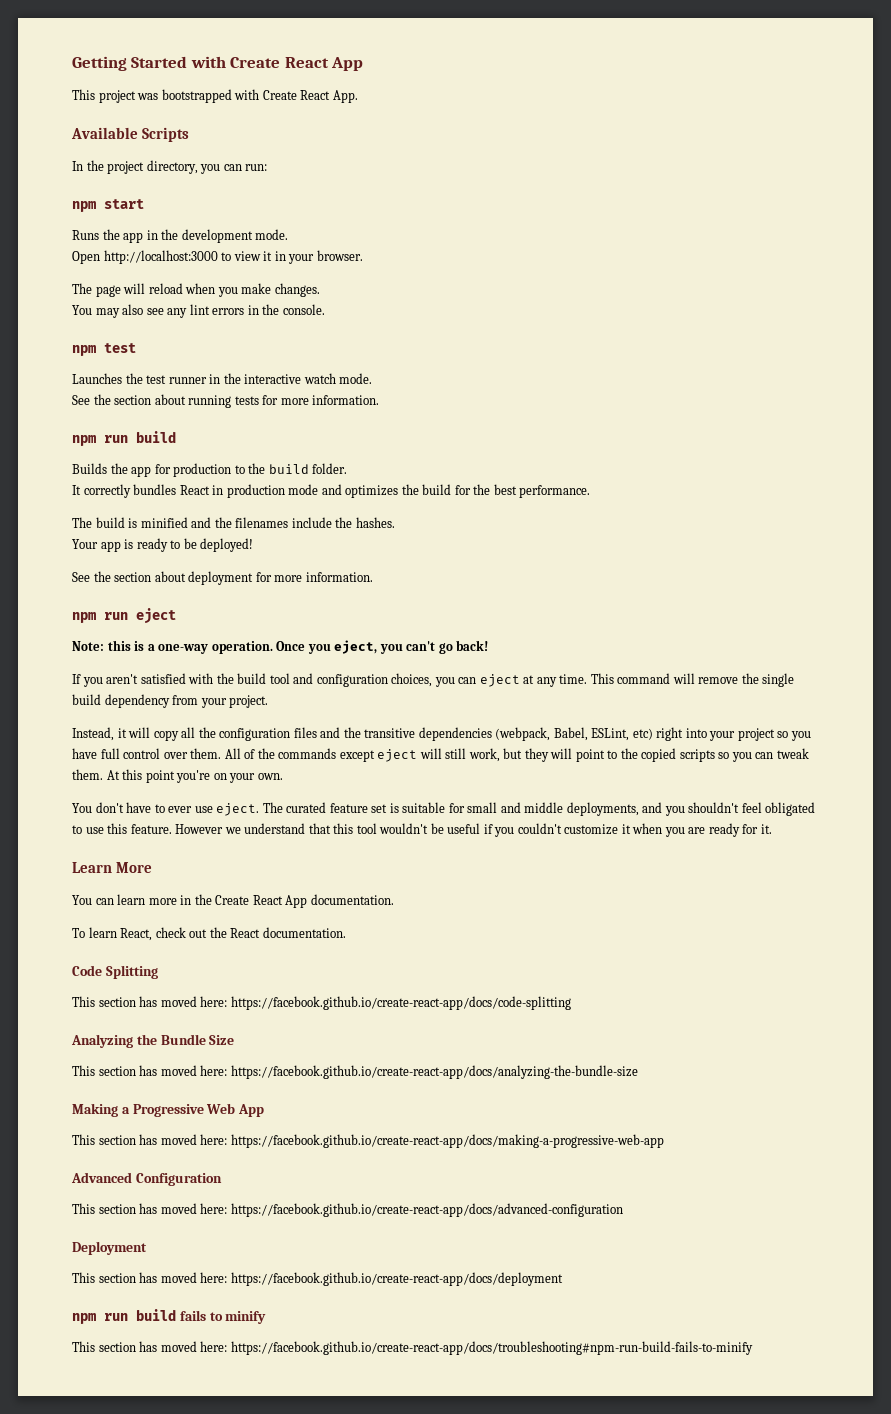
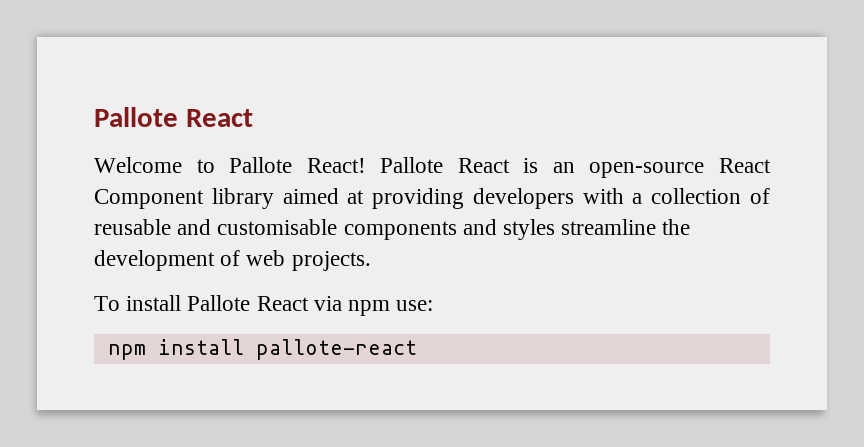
[72,56,364,71] [72,89,358,103] [71,127,190,142] [72,160,268,174] [72,199,144,212] [72,229,289,243] [72,250,363,264] [72,283,320,297] [72,304,325,318] [72,343,136,356] [72,373,373,384] [72,394,380,408] [72,431,176,446] [72,463,348,477] [72,484,591,498] [72,517,395,528] [72,538,254,552] [72,571,373,585] [72,608,176,624] [72,640,489,654] [72,673,795,687] [72,694,269,708] [72,727,811,741] [72,748,809,762] [72,769,283,783] [72,802,816,816] [72,823,772,837] [72,862,153,873] [72,894,394,908] [72,927,346,941] [72,965,158,979] [72,996,571,1010] [71,1034,235,1048] [72,1065,638,1079] [72,1103,265,1117] [72,1134,664,1148] [71,1172,222,1186] [72,1203,623,1217] [72,1241,147,1255] [72,1272,563,1286] [72,1309,267,1324] [72,1341,753,1355] Getting Started with Create React App // This project was bootstrapped with Create React App. // Available Scripts // In the project directory, you can run: // npm start // Runs the app in the development mode. // Open http://localhost:3000 to view it in your browser. // The page will reload when you make changes. // You may also see any lint errors in the console. // npm test // Launches the test runner in the interactive watch mode. // See the section about running tests for more information. // npm run build // Builds the app for production to the build folder. // It correctly bundles React in production mode and optimizes the build for the best performance. // The build is minified and the filenames include the hashes. // Your app is ready to be deployed! // See the section about deployment for more information. // npm run eject // Note: this is a one-way operation. Once you eject, you can't go back! // If you aren't satisfied with the build tool and configuration choices, you can eject at any time. This command will remove the single build dependency from your project. // Instead, it will copy all the configuration files and the transitive dependencies (webpack, Babel, ESLint, etc) right into your project so you have full control over them. All of the commands except eject will still work, but they will point to the copied scripts so you can tweak them. At this point you're on your own. // You don't have to ever use eject. The curated feature set is suitable for small and middle deployments, and you shouldn't feel obligated to use this feature. However we understand that this tool wouldn't be useful if you couldn't customize it when you are ready for it. // Learn More // You can learn more in the Create React App documentation. // To learn React, check out the React documentation. // Code Splitting // This section has moved here: https://facebook.github.io/create-react-app/docs/code-splitting // Analyzing the Bundle Size // This section has moved here: https://facebook.github.io/create-react-app/docs/analyzing-the-bundle-size // Making a Progressive Web App // This section has moved here: https://facebook.github.io/create-react-app/docs/making-a-progressive-web-app // Advanced Configuration // This section has moved here: https://facebook.github.io/create-react-app/docs/advanced-configuration // Deployment // This section has moved here: https://facebook.github.io/create-react-app/docs/deployment // npm run build fails to minify // This section has moved here: https://facebook.github.io/create-react-app/docs/troubleshooting#npm-run-build-fails-to-minify -> [94,107,253,127] [94,157,771,178] [94,188,771,209] [94,219,691,240] [94,250,371,271] [94,295,434,316] [107,339,417,360] Pallote React // Welcome to Pallote React! Pallote React is an open-source React Component library aimed at providing developers with a collection of reusable and customisable components and styles streamline the development of web projects. // To install Pallote React via npm use: // npm install pallote-react

